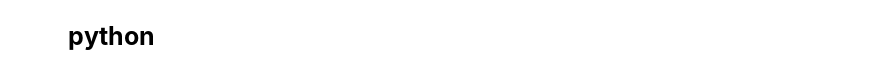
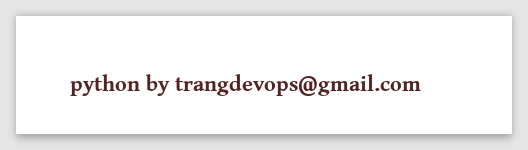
(155, 38) none -> [146,74,421,96] by trangdevops@gmail.com

